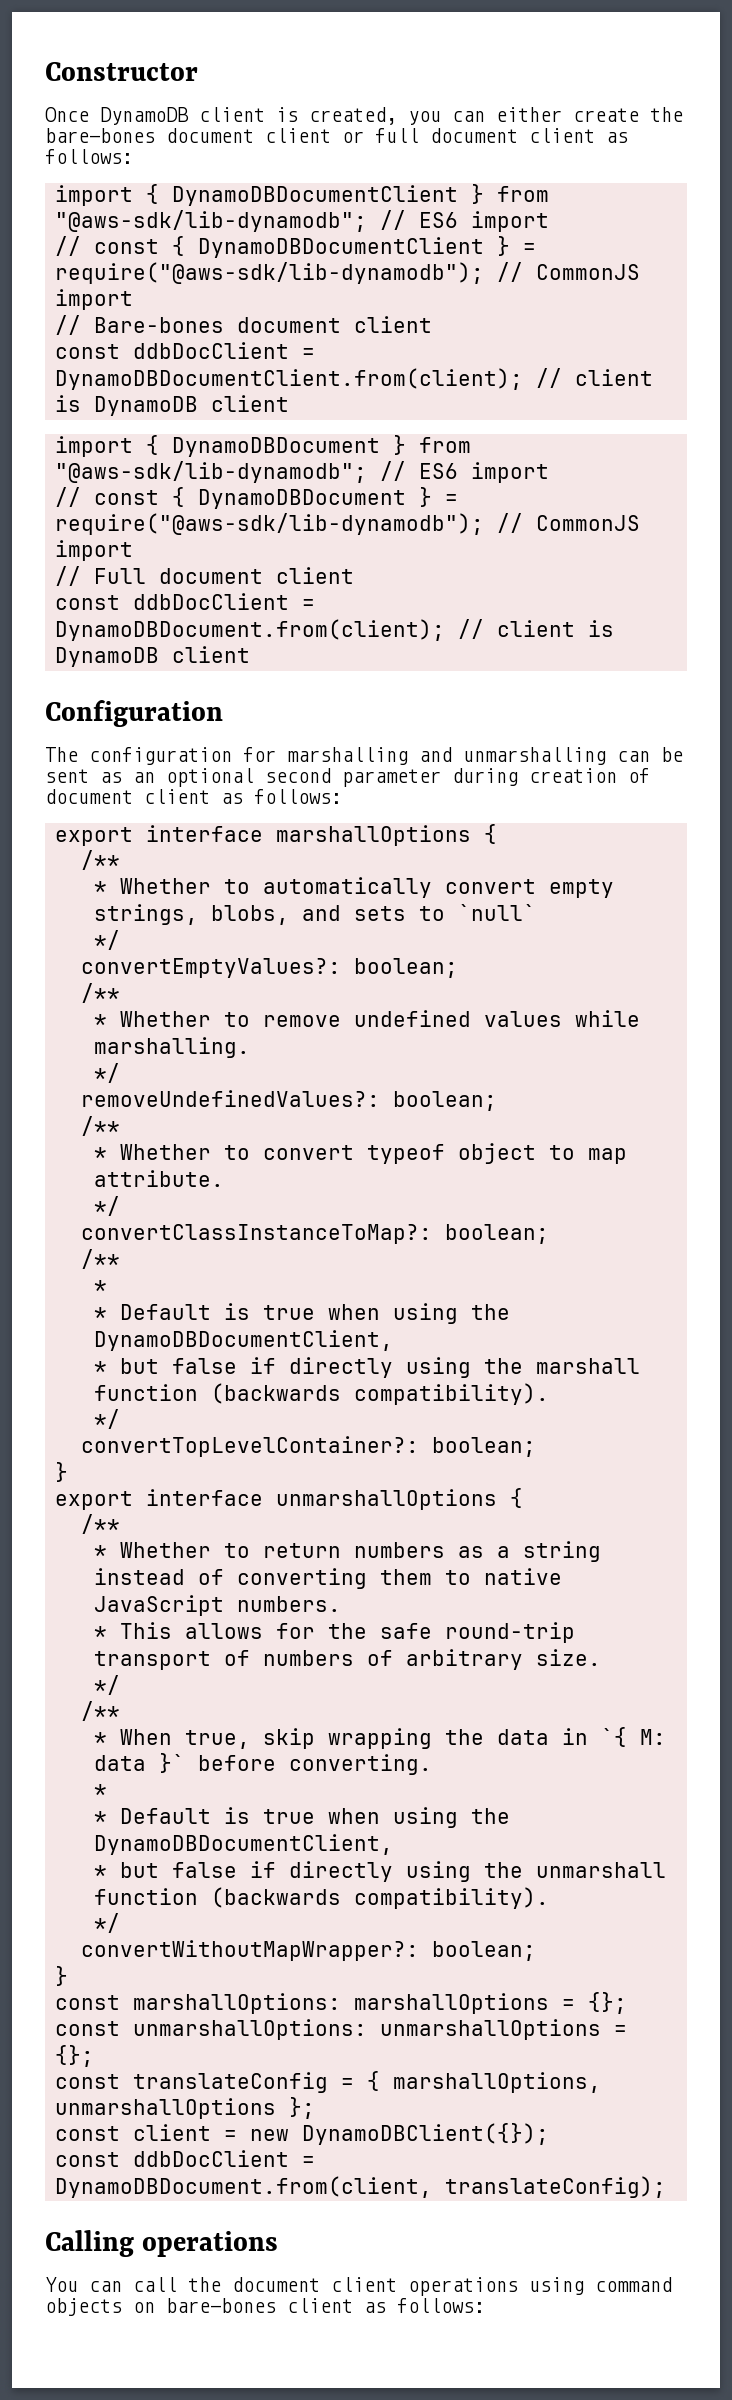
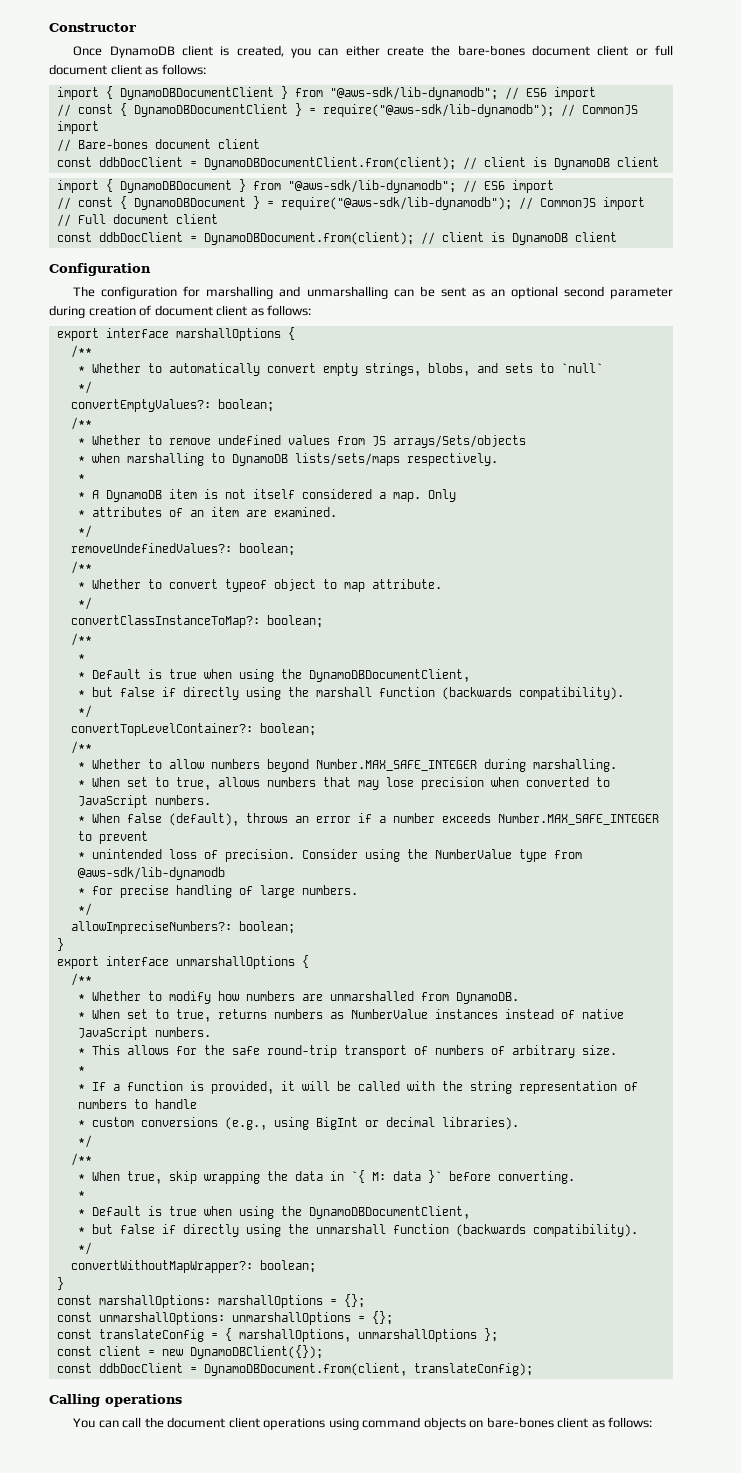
[574,1010,640,1027] [93,1037,250,1058] while marshalling. -> [336,435,526,448] [77,453,498,466] [77,474,85,481] [77,489,456,502] [77,507,337,517] from JS arrays/Sets/objects // * when marshalling to DynamoDB lists/sets/maps respectively. // * // * A DynamoDB item is not itself considered a map. Only // * attributes of an item are examined.
(536, 1447) none -> [70,741,92,754] [77,759,617,772] [77,777,610,790] [77,795,211,808] [77,813,659,826] [77,831,148,844] [77,849,582,862] [77,867,225,880] [77,885,358,898] [77,903,92,916] [70,921,295,934] // /** // * Whether to allow numbers beyond Number.MAX_SAFE_INTEGER during marshalling. // * When set to true, allows numbers that may lose precision when converted to JavaScript numbers. // * When false (default), throws an error if a number exceeds Number.MAX_SAFE_INTEGER to prevent // * unintended loss of precision. Consider using the NumberValue type from @aws-sdk/lib-dynamodb // * for precise handling of large numbers. // */ // allowImpreciseNumbers?: boolean;
[262,1541,601,1562] [93,1568,471,1589] return numbers as a string instead of converting them to -> [168,991,519,1004] [77,1009,575,1022] modify how numbers are unmarshalled from DynamoDB. // * When set to true, returns numbers as NumberValue instances instead of
(601, 1657) none -> [77,1066,85,1073] [77,1081,638,1094] [77,1099,197,1109] [77,1117,519,1130] // * // * If a function is provided, it will be called with the string representation of numbers to handle // * custom conversions (e.g., using BigInt or decimal libraries).

